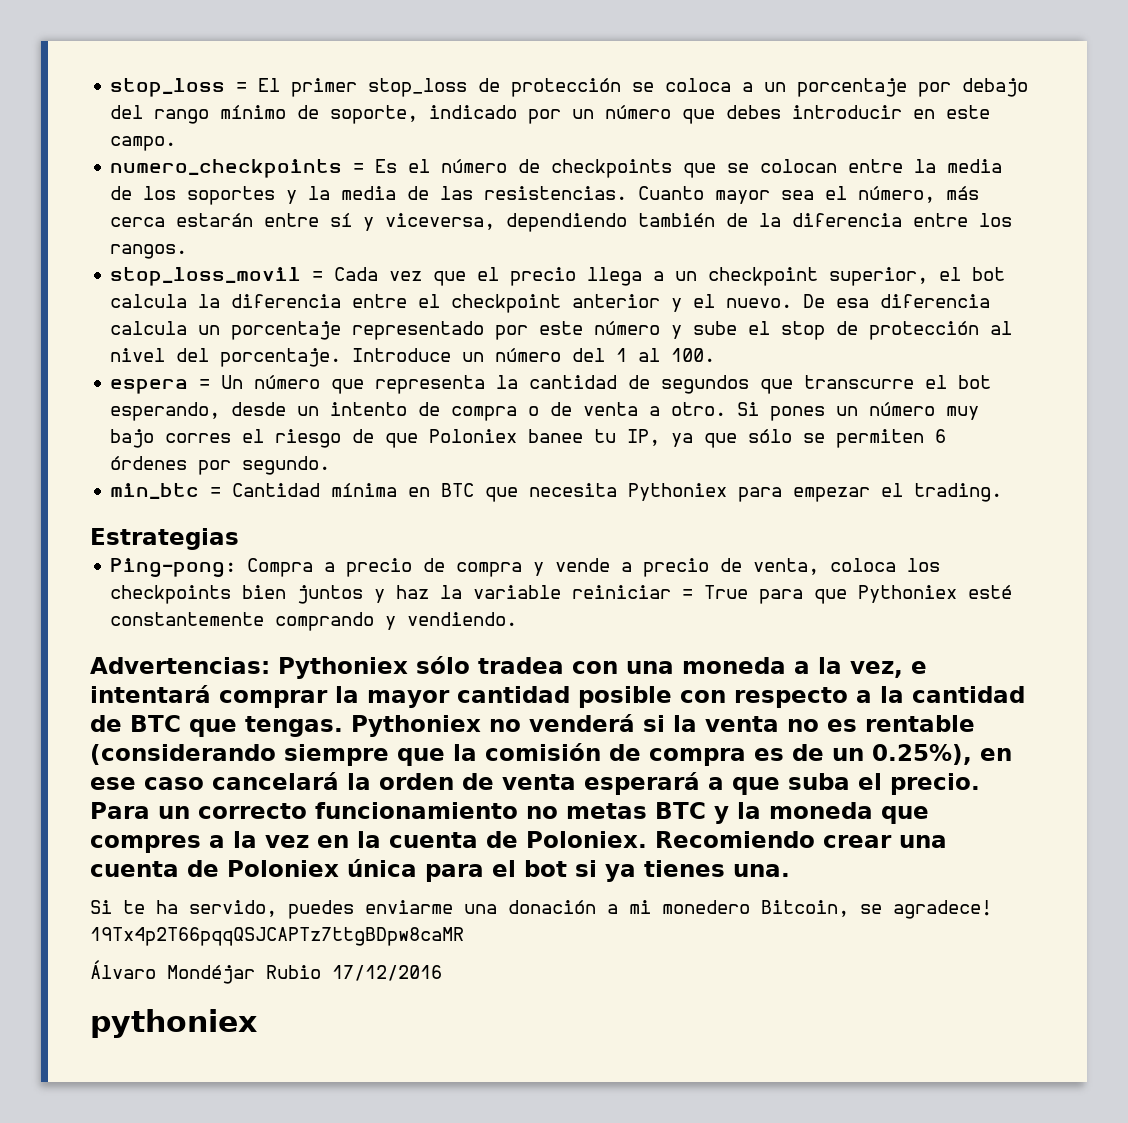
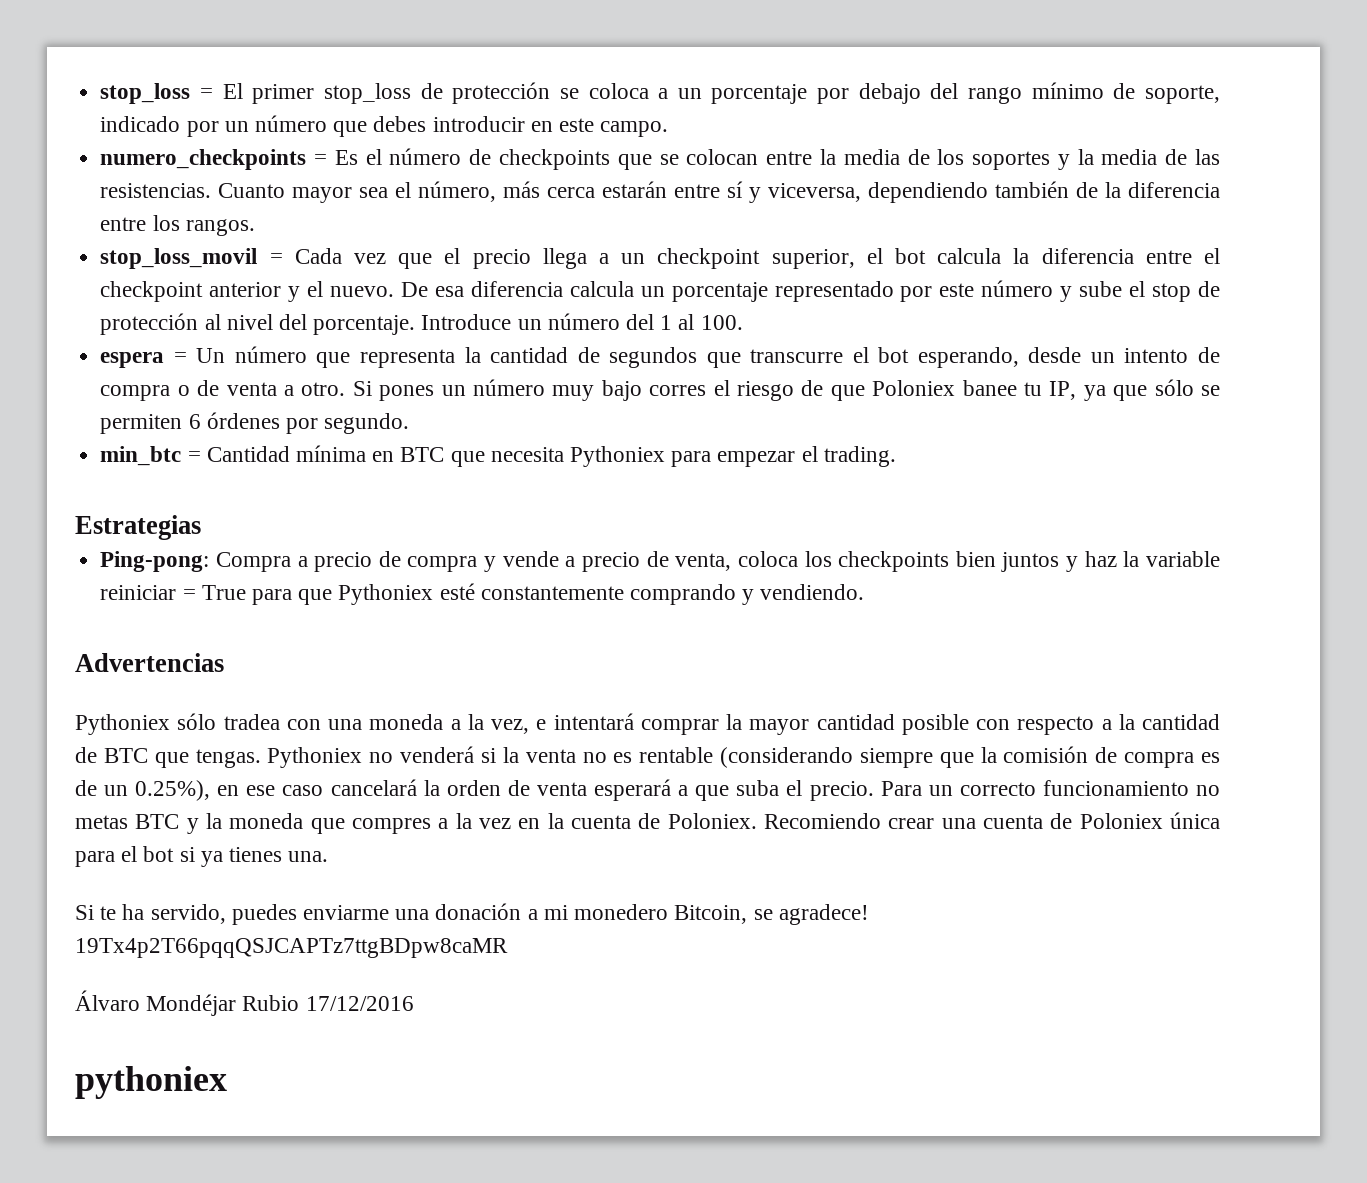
[90,657,270,674] Advertencias: -> [75,653,224,672] Advertencias //

